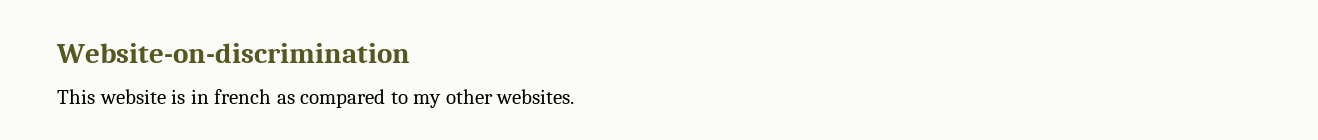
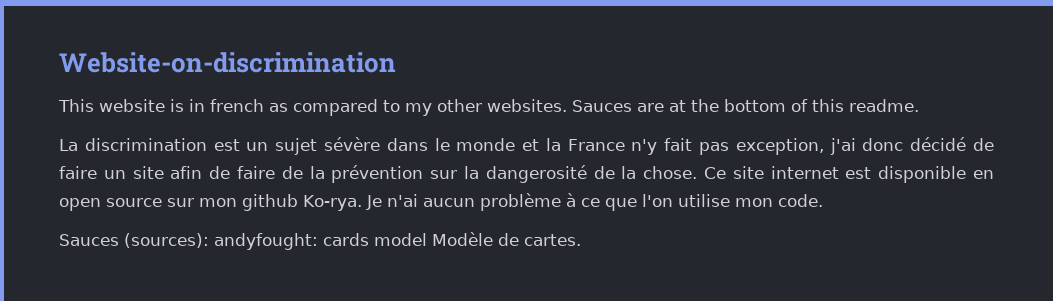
(575, 96) none -> [572,99,919,112] [59,137,994,155] [59,165,994,183] [59,193,823,211] [59,232,581,250] Sauces are at the bottom of this readme. // La discrimination est un sujet sévère dans le monde et la France n'y fait pas exception, j'ai donc décidé de faire un site afin de faire de la prévention sur la dangerosité de la chose. Ce site internet est disponible en open source sur mon github Ko-rya. Je n'ai aucun problème à ce que l'on utilise mon code. // Sauces (sources): andyfought: cards model Modèle de cartes.

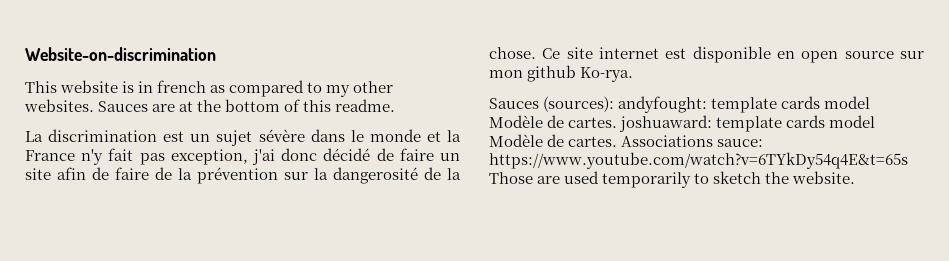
[365,193,823,211] Je n'ai aucun problème à ce que l'on utilise mon code. -> (634, 74) none
[323,232,581,246] cards model Modèle de cartes. -> [711,96,871,113] [489,115,876,132] [489,134,764,147] [489,152,908,169] [489,171,856,188] template cards model Modèle de cartes. joshuaward: template cards model Modèle de cartes. Associations sauce: https://www.youtube.com/watch?v=6TYkDy54q4E&t=65s Those are used temporarily to sketch the website.

